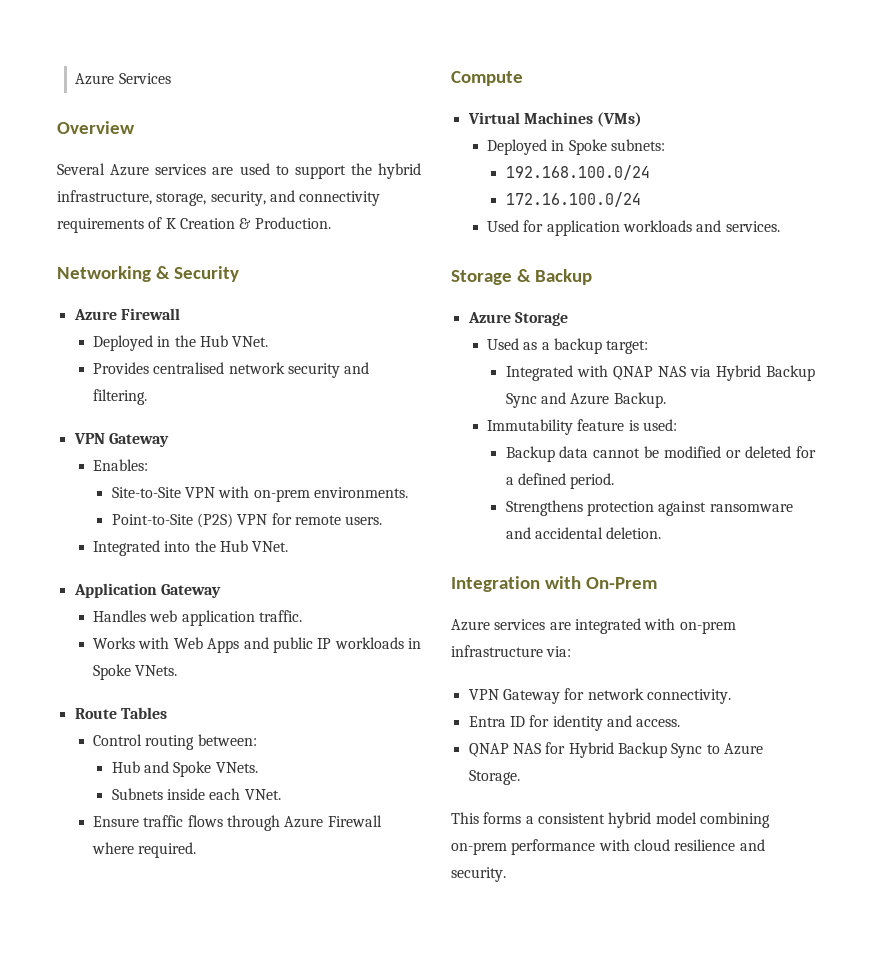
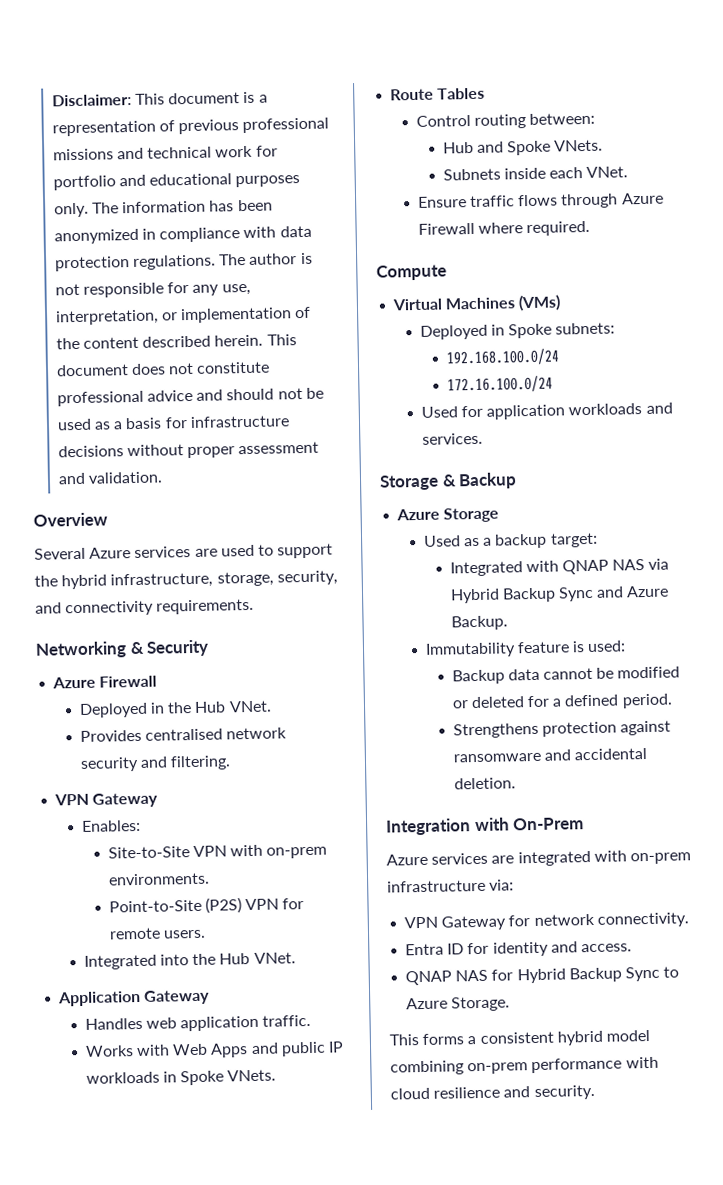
[75,73,171,85] Azure Services -> [51,91,268,107] [51,117,330,137] [52,145,278,161] [52,173,301,191] [53,199,273,218] [53,225,312,245] [54,252,313,272] [54,281,251,298] [54,306,312,326] [55,334,297,350] [55,361,271,377] [56,387,324,407] [56,415,290,431] [57,441,320,459] [57,471,163,485] Disclaimer: This document is a representation of previous professional missions and technical work for portfolio and educational purposes only. The information has been anonymized in compliance with data protection regulations. The author is not responsible for any use, interpretation, or implementation of the content described herein. This document does not constitute professional advice and should not be used as a basis for infrastructure decisions without proper assessment and validation.
[57,217,331,233] requirements of K Creation & Production. -> [156,598,255,615] requirements.

